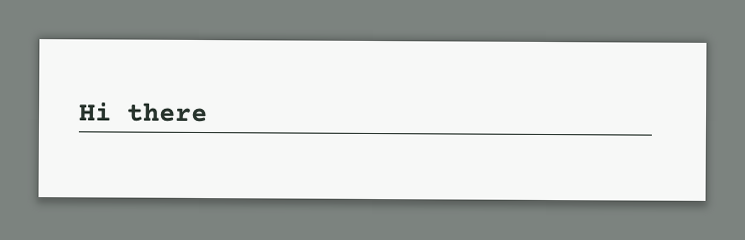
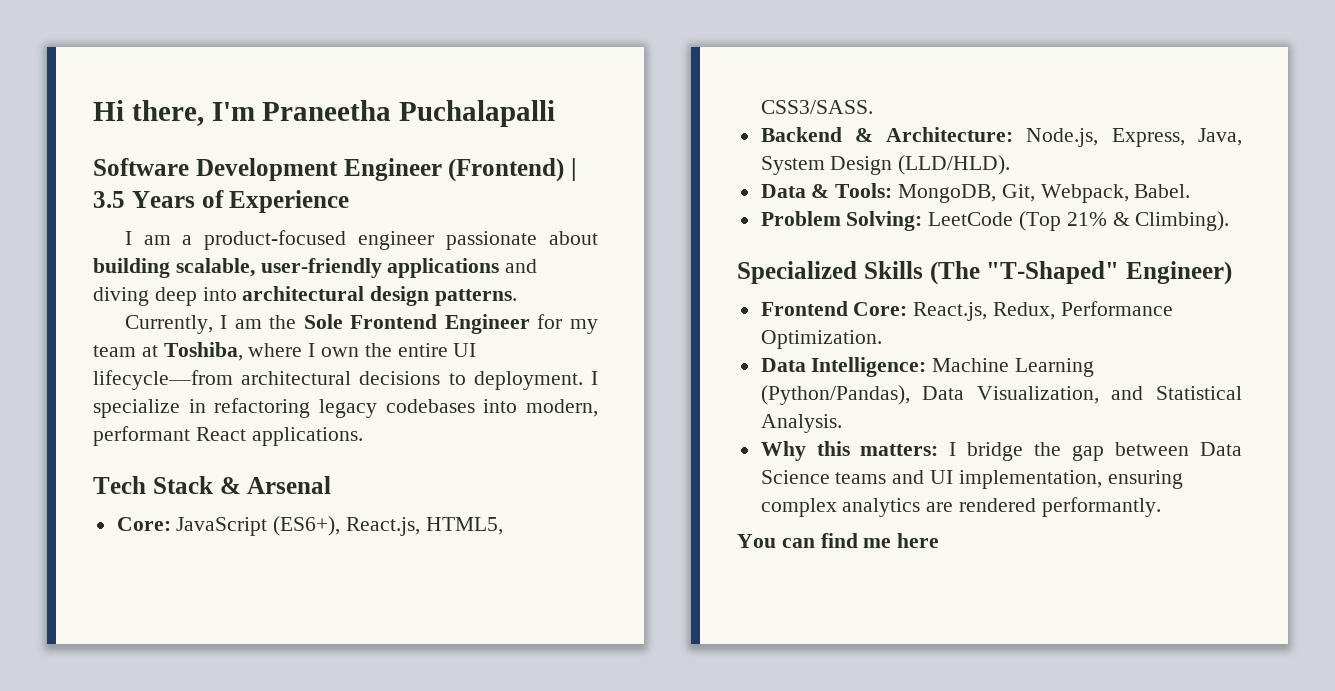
[126,102,208,123] there -> [131,100,556,127] [93,158,577,182] [93,190,350,213] [124,230,598,250] [93,258,538,278] [93,286,518,306] [124,314,598,334] [93,342,477,361] [93,370,598,390] [93,398,598,418] [93,426,363,446] [93,476,332,494] [116,516,503,536] [760,100,873,114] [760,127,1242,147] [760,155,1011,175] [760,183,1191,203] [760,211,1230,231] [737,261,1232,285] [760,301,1173,321] [760,330,882,349] [760,357,1095,377] [760,385,1242,405] [760,414,842,433] [760,441,1242,461] [760,470,1183,489] [760,497,1161,517] [737,533,940,548] there, I'm Praneetha Puchalapalli // Software Development Engineer (Frontend) | 3.5 Years of Experience // I am a product-focused engineer passionate about building scalable, user-friendly applications and diving deep into architectural design patterns. // Currently, I am the Sole Frontend Engineer for my team at Toshiba, where I own the entire UI lifecycle—from architectural decisions to deployment. I specialize in refactoring legacy codebases into modern, performant React applications. // Tech Stack & Arsenal // Core: JavaScript (ES6+), React.js, HTML5, CSS3/SASS. // Backend & Architecture: Node.js, Express, Java, System Design (LLD/HLD). // Data & Tools: MongoDB, Git, Webpack, Babel. // Problem Solving: LeetCode (Top 21% & Climbing). // Specialized Skills (The "T-Shaped" Engineer) // Frontend Core: React.js, Redux, Performance Optimization. // Data Intelligence: Machine Learning (Python/Pandas), Data Visualization, and Statistical Analysis. // Why this matters: I bridge the gap between Data Science teams and UI implementation, ensuring complex analytics are rendered performantly. // You can find me here

